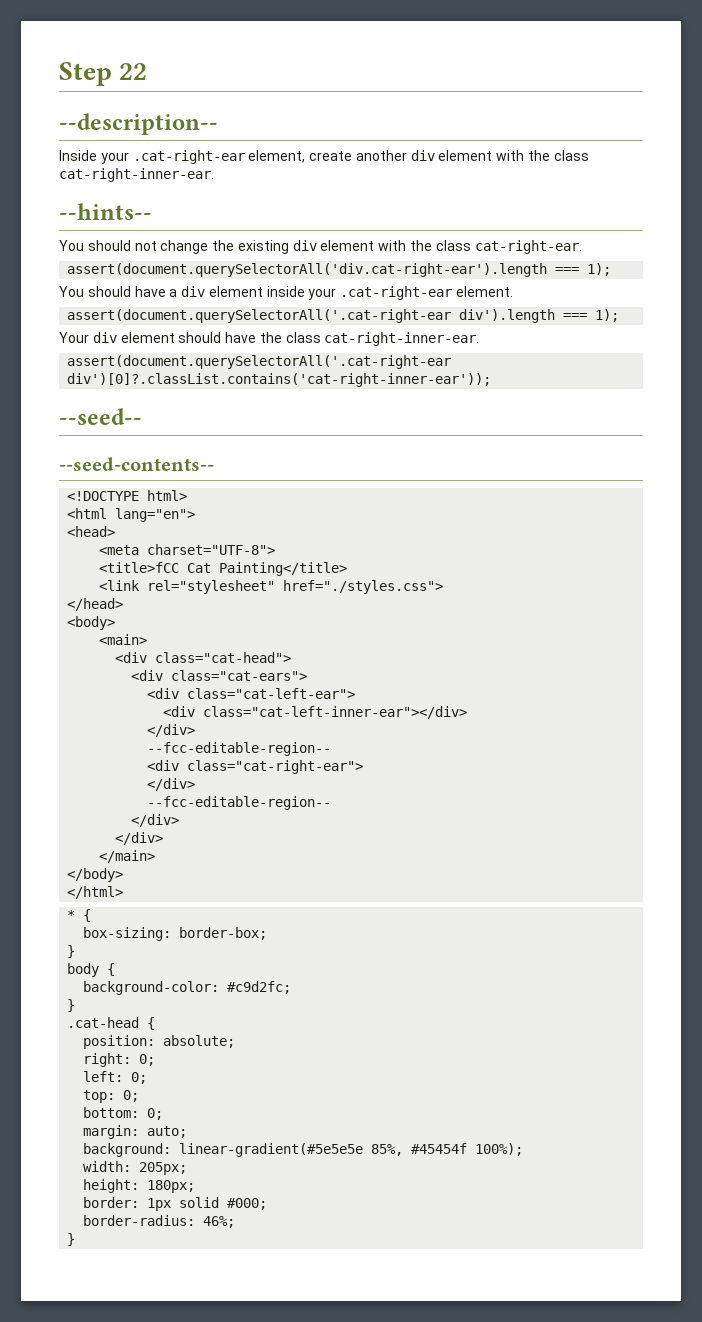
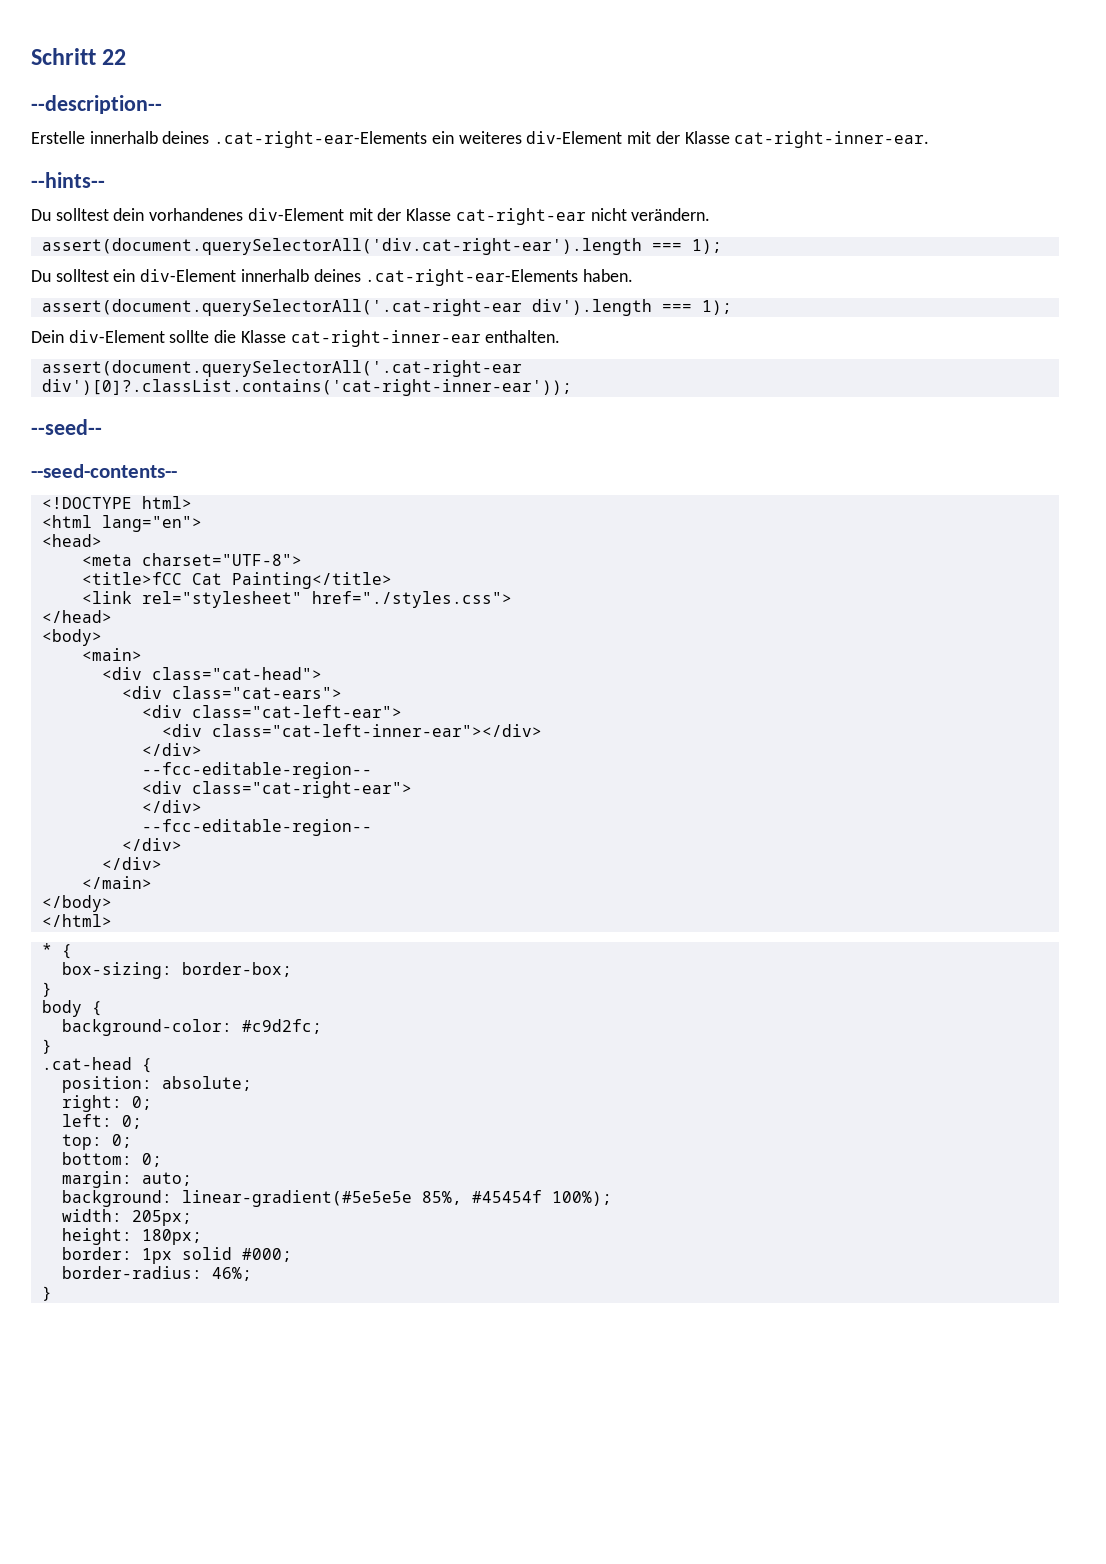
[59,62,112,86] Step -> [31,48,96,65] Schritt
[59,150,589,164] [59,168,214,182] [59,203,152,220] [59,240,582,254] [67,263,612,277] [59,286,514,300] [67,309,620,323] [59,332,480,346] Inside your .cat-right-ear element, create another div element with the class cat-right-inner-ear. // --hints-- // You should not change the existing div element with the class cat-right-ear. // assert(document.querySelectorAll('div.cat-right-ear').length === 1); // You should have a div element inside your .cat-right-ear element. // assert(document.querySelectorAll('.cat-right-ear div').length === 1); // Your div element should have the class cat-right-inner-ear. -> [31,131,930,148] [31,172,105,188] [31,208,711,225] [41,238,722,255] [31,269,634,286] [41,299,732,316] [31,330,561,347] Erstelle innerhalb deines .cat-right-ear-Elements ein weiteres div-Element mit der Klasse cat-right-inner-ear. // --hints-- // Du solltest dein vorhandenes div-Element mit der Klasse cat-right-ear nicht verändern. // assert(document.querySelectorAll('div.cat-right-ear').length === 1); // Du solltest ein div-Element innerhalb deines .cat-right-ear-Elements haben. // assert(document.querySelectorAll('.cat-right-ear div').length === 1); // Dein div-Element sollte die Klasse cat-right-inner-ear enthalten.

